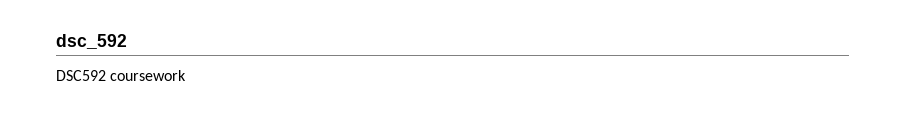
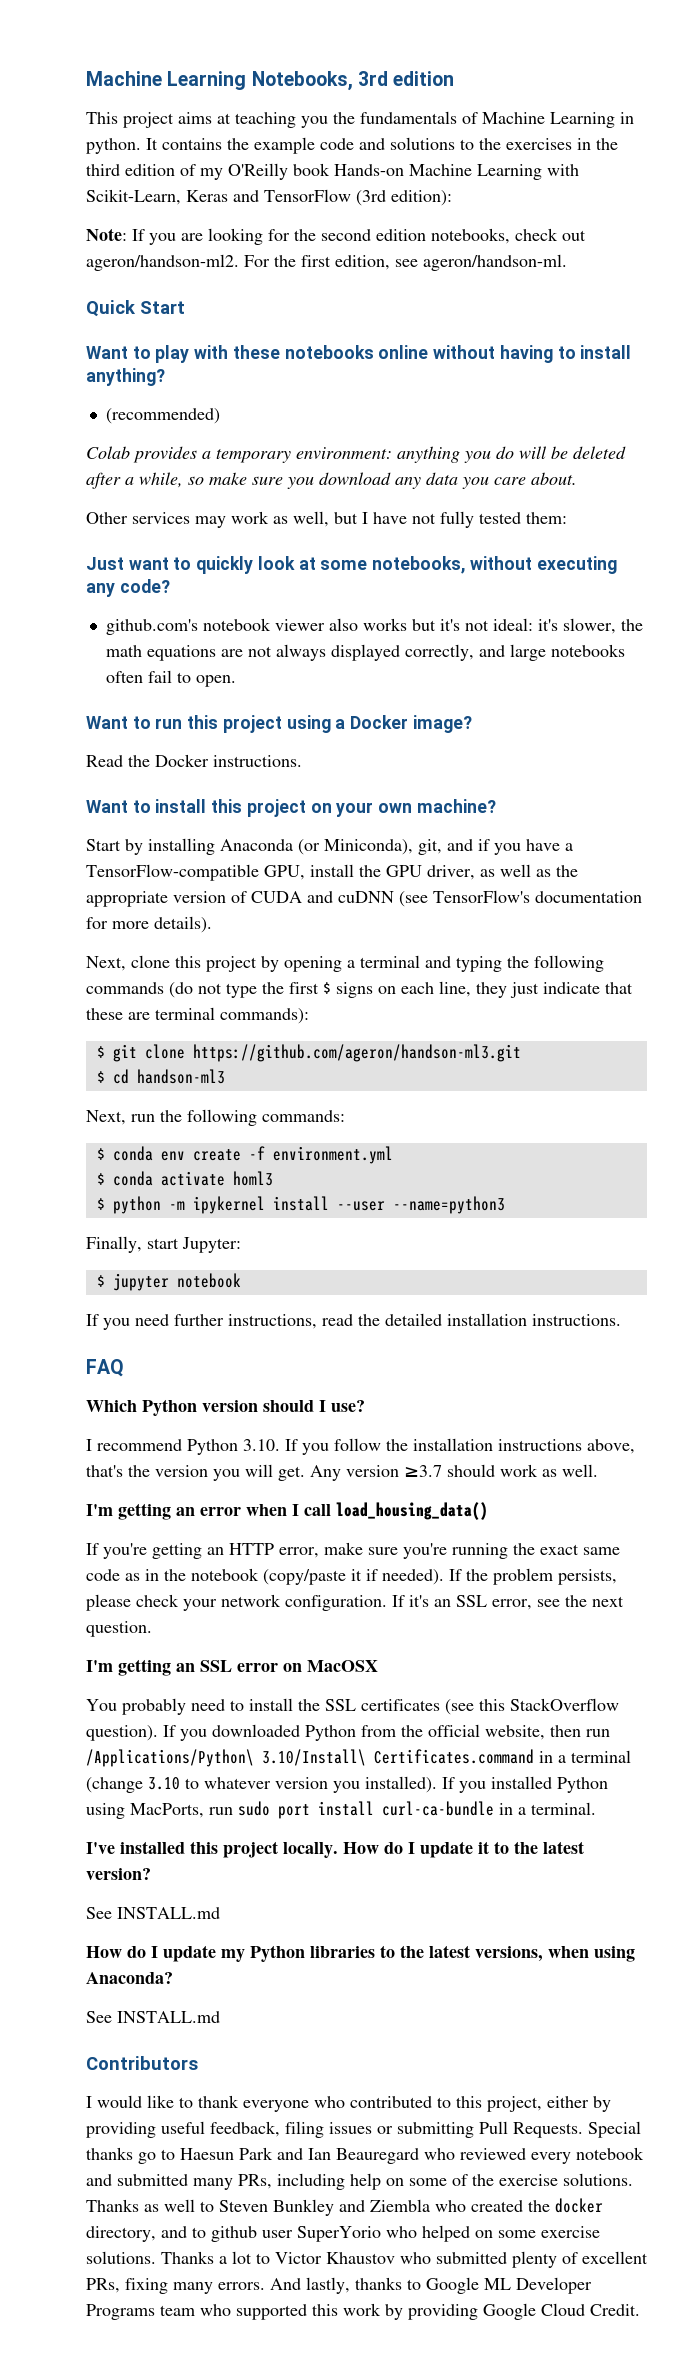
[56,34,127,49] [56,70,187,81] dsc_592 // DSC592 coursework -> [86,71,455,91] [86,111,634,128] [86,137,618,154] [86,163,579,180] [86,189,452,206] [86,228,586,245] [86,254,567,271] [86,300,185,317] [86,345,632,363] [86,368,165,386] [105,408,220,424] [86,446,626,463] [86,472,577,489] [86,511,567,528] [86,556,617,574] [86,579,170,597] [105,618,643,635] [105,644,625,661] [105,670,236,687] [86,715,472,733] [86,754,302,767] [86,799,496,817] [86,838,573,855] [86,864,578,881] [86,890,642,907] [86,916,212,933] [86,955,604,972] [86,981,633,998] [86,1007,309,1024] [96,1044,521,1062] [96,1069,225,1084] [86,1109,345,1126] [96,1146,393,1164] [96,1171,273,1186] [96,1196,505,1214] [86,1236,241,1253] [96,1273,241,1291] [86,1313,621,1330] [86,1359,124,1377] [86,1399,365,1416] [86,1438,635,1455] [86,1464,598,1481] [86,1502,488,1520] [86,1542,620,1559] [86,1568,617,1585] [86,1594,624,1611] [86,1621,152,1637] [86,1659,378,1676] [86,1698,619,1715] [86,1724,610,1741] [86,1749,631,1767] [86,1776,608,1793] [86,1801,596,1819] [86,1841,584,1858] [86,1868,151,1880] [86,1907,220,1919] [86,1945,635,1962] [86,1972,173,1984] [86,2011,220,2023] [86,2056,198,2070] [86,2095,611,2112] [86,2121,641,2138] [86,2147,644,2164] [86,2173,633,2190] [86,2198,603,2216] [86,2225,600,2242] [86,2251,648,2268] [86,2277,592,2294] [86,2303,640,2320] Machine Learning Notebooks, 3rd edition // This project aims at teaching you the fundamentals of Machine Learning in python. It contains the example code and solutions to the exercises in the third edition of my O'Reilly book Hands-on Machine Learning with Scikit-Learn, Keras and TensorFlow (3rd edition): // Note: If you are looking for the second edition notebooks, check out ageron/handson-ml2. For the first edition, see ageron/handson-ml. // Quick Start // Want to play with these notebooks online without having to install anything? // (recommended) // Colab provides a temporary environment: anything you do will be deleted after a while, so make sure you download any data you care about. // Other services may work as well, but I have not fully tested them: // Just want to quickly look at some notebooks, without executing any code? // github.com's notebook viewer also works but it's not ideal: it's slower, the math equations are not always displayed correctly, and large notebooks often fail to open. // Want to run this project using a Docker image? // Read the Docker instructions. // Want to install this project on your own machine? // Start by installing Anaconda (or Miniconda), git, and if you have a TensorFlow-compatible GPU, install the GPU driver, as well as the appropriate version of CUDA and cuDNN (see TensorFlow's documentation for more details). // Next, clone this project by opening a terminal and typing the following commands (do not type the first $ signs on each line, they just indicate that these are terminal commands): // $ git clone https://github.com/ageron/handson-ml3.git // $ cd handson-ml3 // Next, run the following commands: // $ conda env create -f environment.yml // $ conda activate homl3 // $ python -m ipykernel install --user --name=python3 // Finally, start Jupyter: // $ jupyter notebook // If you need further instructions, read the detailed installation instructions. // FAQ // Which Python version should I use? // I recommend Python 3.10. If you follow the installation instructions above, that's the version you will get. Any version ≥3.7 should work as well. // I'm getting an error when I call load_housing_data() // If you're getting an HTTP error, make sure you're running the exact same code as in the notebook (copy/paste it if needed). If the problem persists, please check your network configuration. If it's an SSL error, see the next question. // I'm getting an SSL error on MacOSX // You probably need to install the SSL certificates (see this StackOverflow question). If you downloaded Python from the official website, then run /Applications/Python\ 3.10/Install\ Certificates.command in a terminal (change 3.10 to whatever version you installed). If you installed Python using MacPorts, run sudo port install curl-ca-bundle in a terminal. // I've installed this project locally. How do I update it to the latest version? // See INSTALL.md // How do I update my Python libraries to the latest versions, when using Anaconda? // See INSTALL.md // Contributors // I would like to thank everyone who contributed to this project, either by providing useful feedback, filing issues or submitting Pull Requests. Special thanks go to Haesun Park and Ian Beauregard who reviewed every notebook and submitted many PRs, including help on some of the exercise solutions. Thanks as well to Steven Bunkley and Ziembla who created the docker directory, and to github user SuperYorio who helped on some exercise solutions. Thanks a lot to Victor Khaustov who submitted plenty of excellent PRs, fixing many errors. And lastly, thanks to Google ML Developer Programs team who supported this work by providing Google Cloud Credit.

